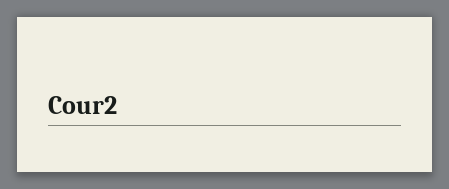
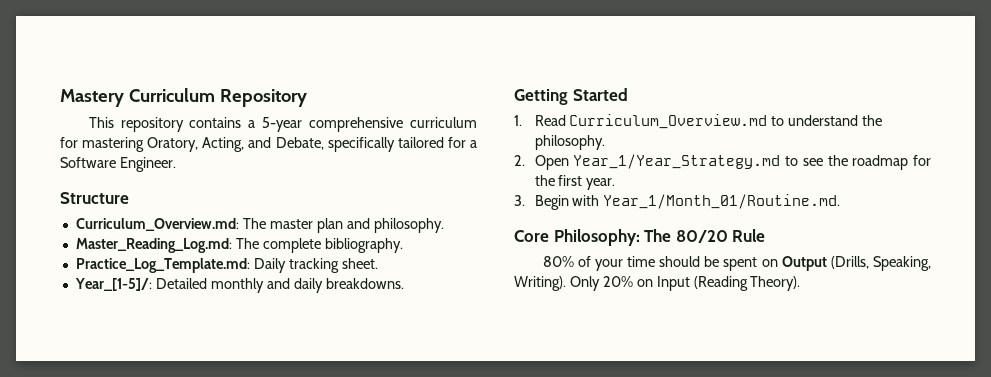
[48,96,117,114] Cour2 -> [60,88,307,107] [88,117,478,132] [60,137,477,152] [60,157,176,172] [60,192,129,204] [75,218,444,233] [75,238,403,253] [75,258,378,273] [74,278,404,293] [514,88,628,105] [514,114,883,129] [534,135,605,150] [514,154,931,170] [534,175,616,190] [514,194,841,210] [514,229,766,246] [542,256,931,271] [514,276,801,291] Mastery Curriculum Repository // This repository contains a 5-year comprehensive curriculum for mastering Oratory, Acting, and Debate, specifically tailored for a Software Engineer. // Structure // Curriculum_Overview.md: The master plan and philosophy. // Master_Reading_Log.md: The complete bibliography. // Practice_Log_Template.md: Daily tracking sheet. // Year_[1-5]/: Detailed monthly and daily breakdowns. // Getting Started // 1. Read Curriculum_Overview.md to understand the philosophy. // 2. Open Year_1/Year_Strategy.md to see the roadmap for the first year. // 3. Begin with Year_1/Month_01/Routine.md. // Core Philosophy: The 80/20 Rule // 80% of your time should be spent on Output (Drills, Speaking, Writing). Only 20% on Input (Reading Theory).

